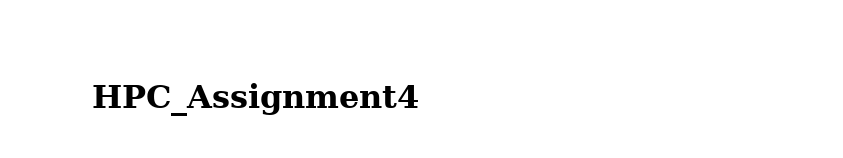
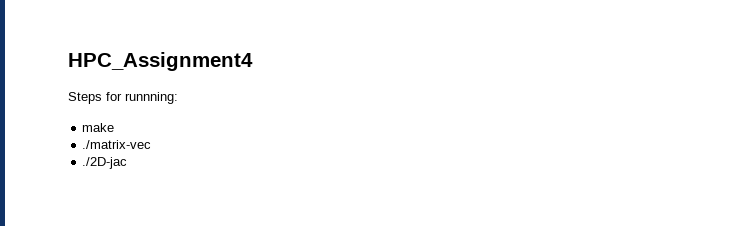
(419, 99) none -> [68,92,178,104] [82,123,115,132] [82,140,152,149] [82,157,128,169] // Steps for runnning: // make // ./matrix-vec // ./2D-jac

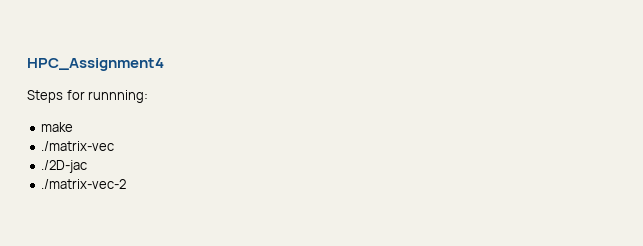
(128, 163) none -> [41,179,127,189] // ./matrix-vec-2

